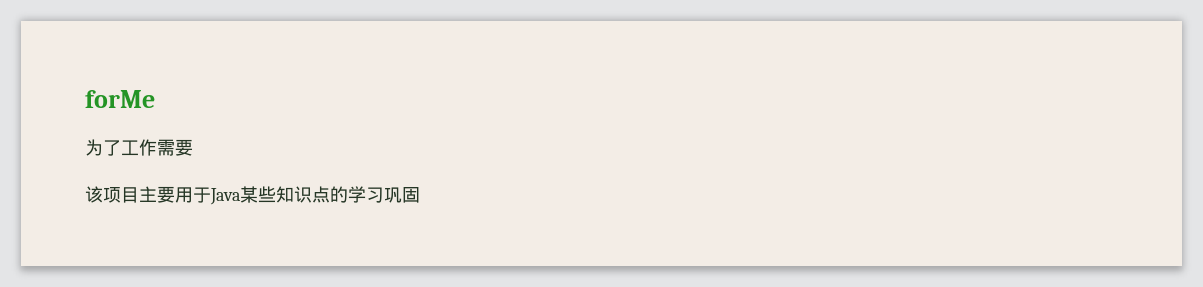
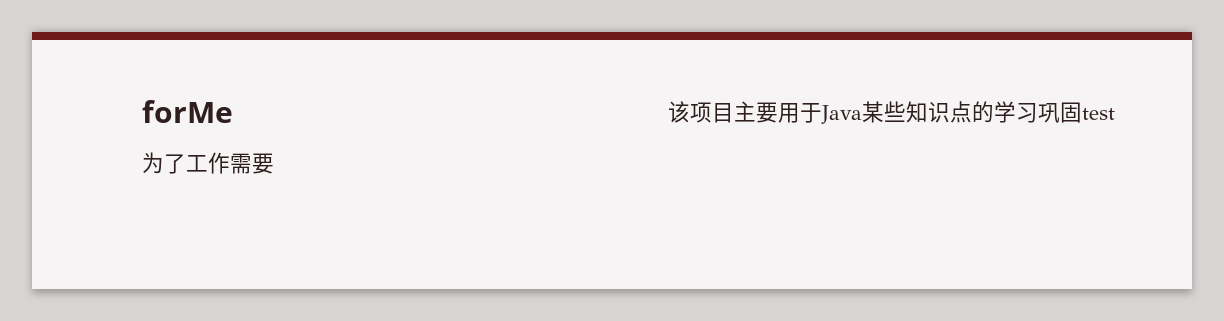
(420, 195) none -> [1082,108,1115,120] test

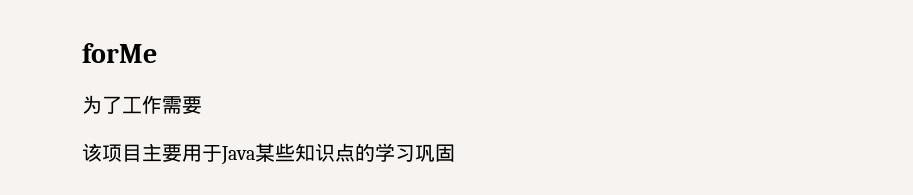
[1082,108,1115,120] test -> (455, 153) none

